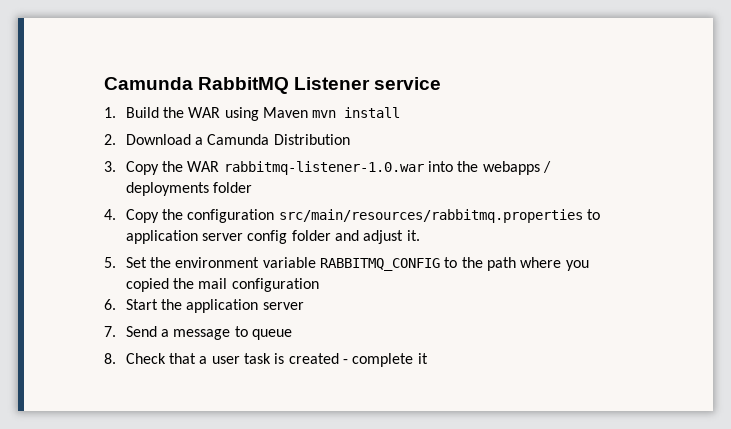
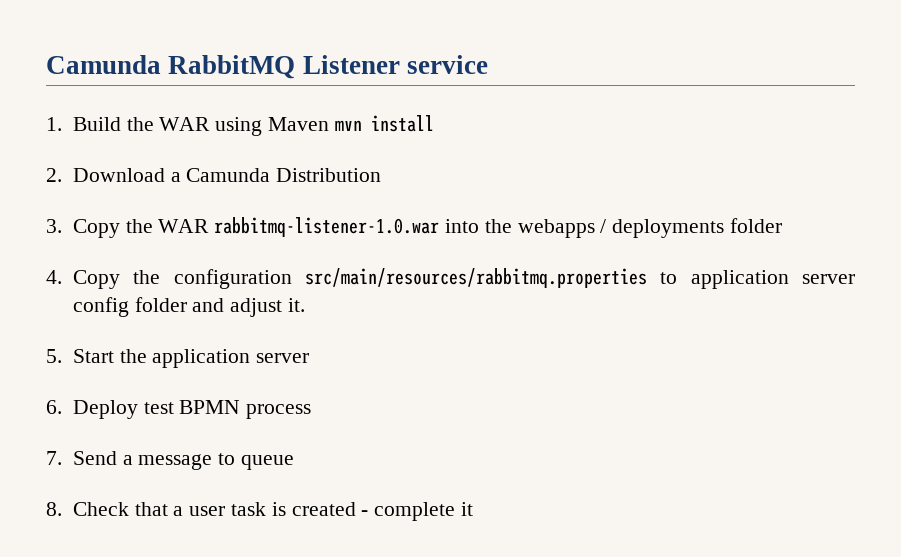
[125,257,589,271] [125,278,319,292] [104,299,116,310] Set the environment variable RABBITMQ_CONFIG to the path where you copied the mail configuration // 6. -> (62, 356) none
(304, 306) none -> [46,400,312,419] // 6. Deploy test BPMN process

